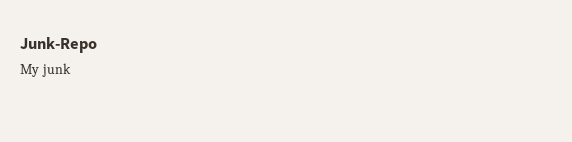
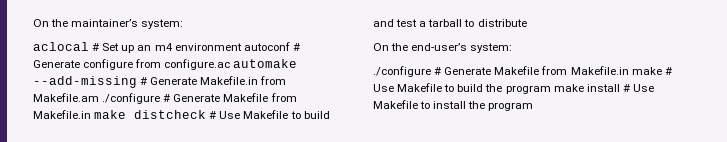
[20,37,97,53] [20,63,71,77] Junk-Repo // My junk -> [33,19,184,29] [33,42,300,53] [33,59,298,70] [33,76,287,88] [33,93,297,104] [33,110,330,119] [373,19,527,27] [373,43,513,53] [373,66,672,77] [373,83,654,94] [373,100,534,111] On the maintainer’s system: // aclocal # Set up an m4 environment autoconf # Generate configure from configure.ac automake --add-missing # Generate Makefile.in from Makefile.am ./configure # Generate Makefile from Makefile.in make distcheck # Use Makefile to build and test a tarball to distribute // On the end-user’s system: // ./configure # Generate Makefile from Makefile.in make # Use Makefile to build the program make install # Use Makefile to install the program

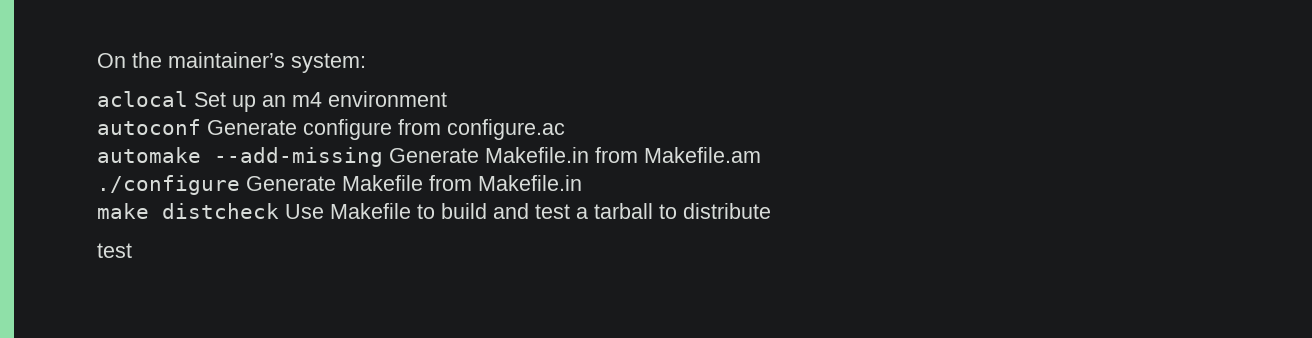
[92,43,100,51] # -> (188, 99) none
[243,42,300,51] autoconf # -> [97,119,201,135] // autoconf
(231, 64) none -> (565, 129) //
[140,77,148,85] # -> (383, 157) none
[102,93,297,104] [33,110,91,119] ./configure # Generate Makefile from Makefile.in -> [97,175,582,195] // ./configure Generate Makefile from Makefile.in //
[209,111,217,119] # -> (279, 211) none
[373,43,513,53] [373,66,672,77] [373,83,654,94] [373,100,534,111] On the end-user’s system: // ./configure # Generate Makefile from Makefile.in make # Use Makefile to build the program make install # Use Makefile to install the program -> [97,243,132,258] test

